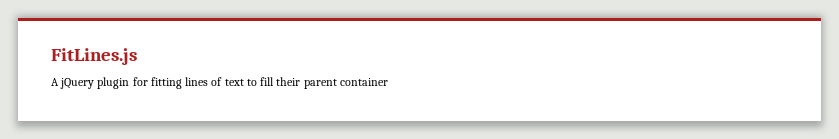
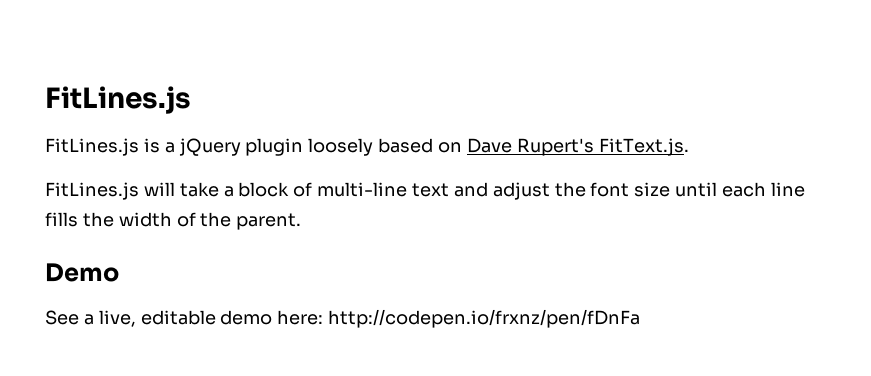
[51,77,388,89] A jQuery plugin for fitting lines of text to fill their parent container -> [45,138,689,156] [45,182,805,200] [45,212,302,230] [45,263,119,282] [45,309,641,328] FitLines.js is a jQuery plugin loosely based on Dave Rupert's FitText.js. // FitLines.js will take a block of multi-line text and adjust the font size until each line fills the width of the parent. // Demo // See a live, editable demo here: http://codepen.io/frxnz/pen/fDnFa

